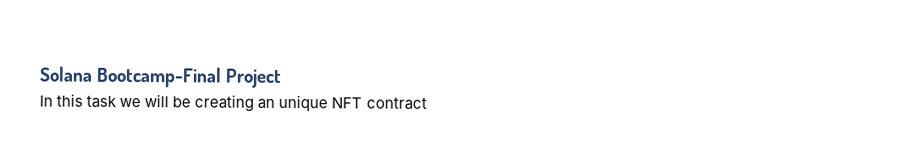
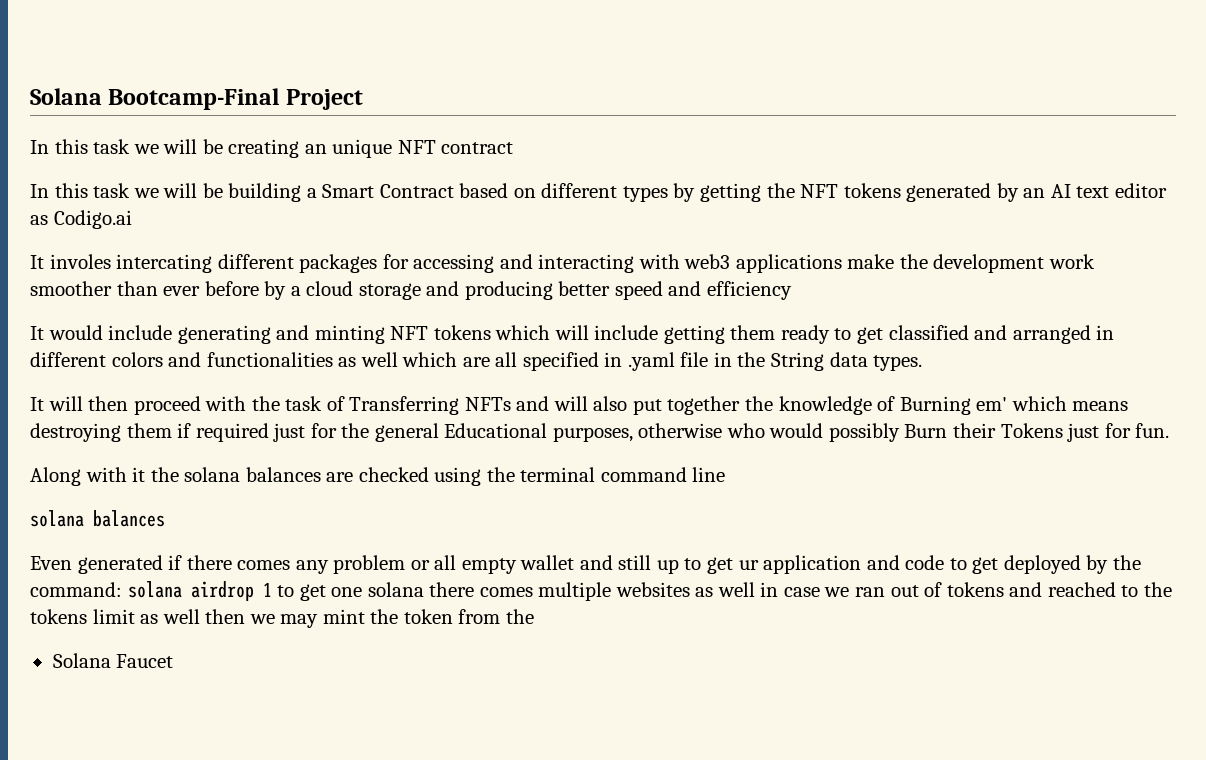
(427, 103) none -> [30,183,1167,202] [30,210,132,229] [30,254,1096,273] [30,281,792,300] [30,325,1115,344] [30,352,923,371] [30,396,1129,415] [30,423,1170,442] [30,467,726,486] [30,510,165,527] [30,555,1141,574] [30,581,1172,601] [30,609,534,628] [52,653,174,668] // In this task we will be building a Smart Contract based on different types by getting the NFT tokens generated by an AI text editor as Codigo.ai // It involes intercating different packages for accessing and interacting with web3 applications make the development work smoother than ever before by a cloud storage and producing better speed and efficiency // It would include generating and minting NFT tokens which will include getting them ready to get classified and arranged in different colors and functionalities as well which are all specified in .yaml file in the String data types. // It will then proceed with the task of Transferring NFTs and will also put together the knowledge of Burning em' which means destroying them if required just for the general Educational purposes, otherwise who would possibly Burn their Tokens just for fun. // Along with it the solana balances are checked using the terminal command line // solana balances // Even generated if there comes any problem or all empty wallet and still up to get ur application and code to get deployed by the command: solana airdrop 1 to get one solana there comes multiple websites as well in case we ran out of tokens and reached to the tokens limit as well then we may mint the token from the // Solana Faucet

